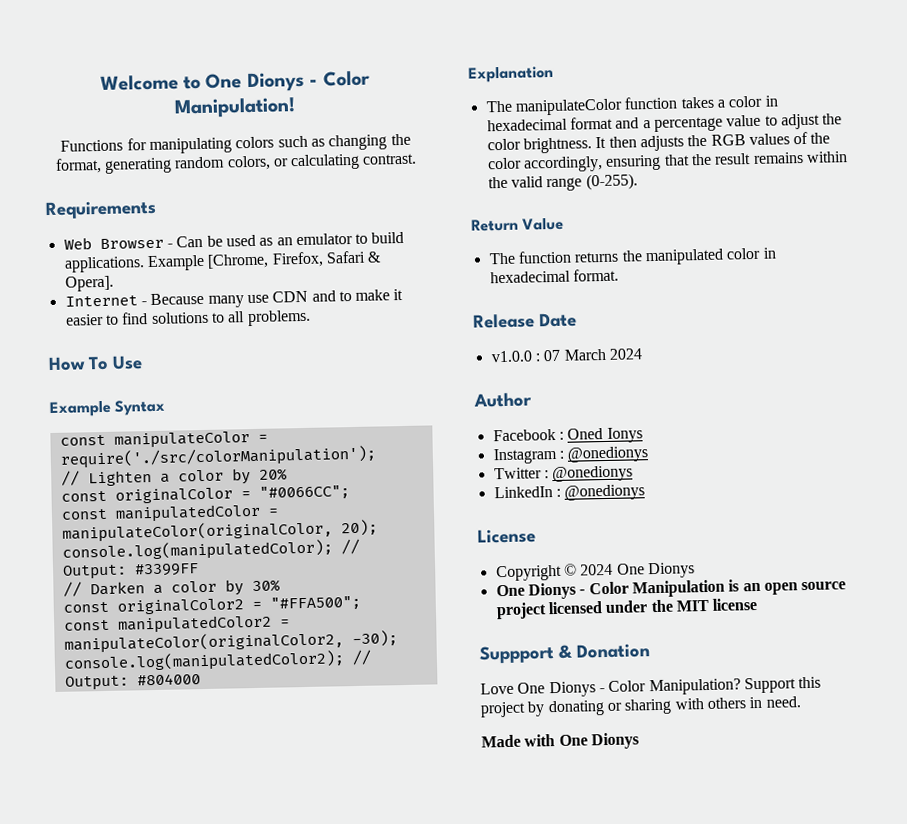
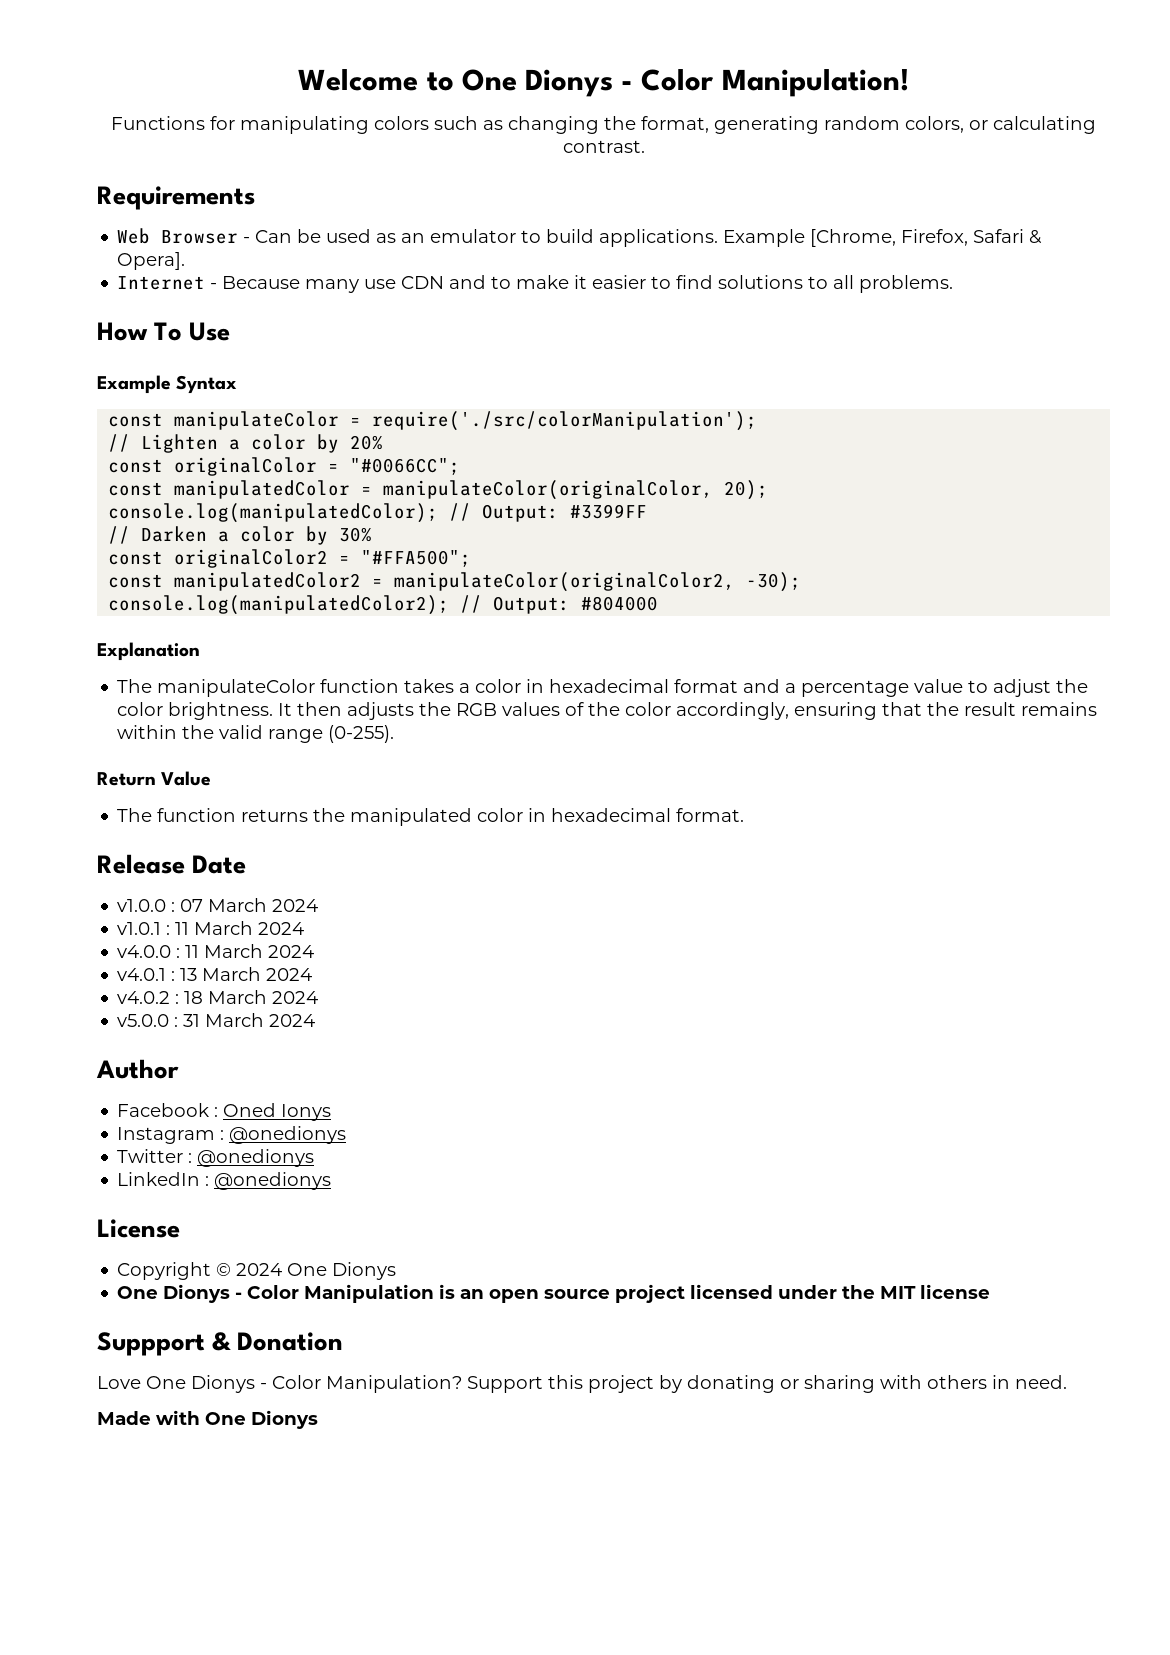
(642, 354) none -> [117,921,305,935] [117,944,315,958] [117,967,313,981] [117,990,319,1004] [117,1013,316,1027] // v1.0.1 : 11 March 2024 // v4.0.0 : 11 March 2024 // v4.0.1 : 13 March 2024 // v4.0.2 : 18 March 2024 // v5.0.0 : 31 March 2024

